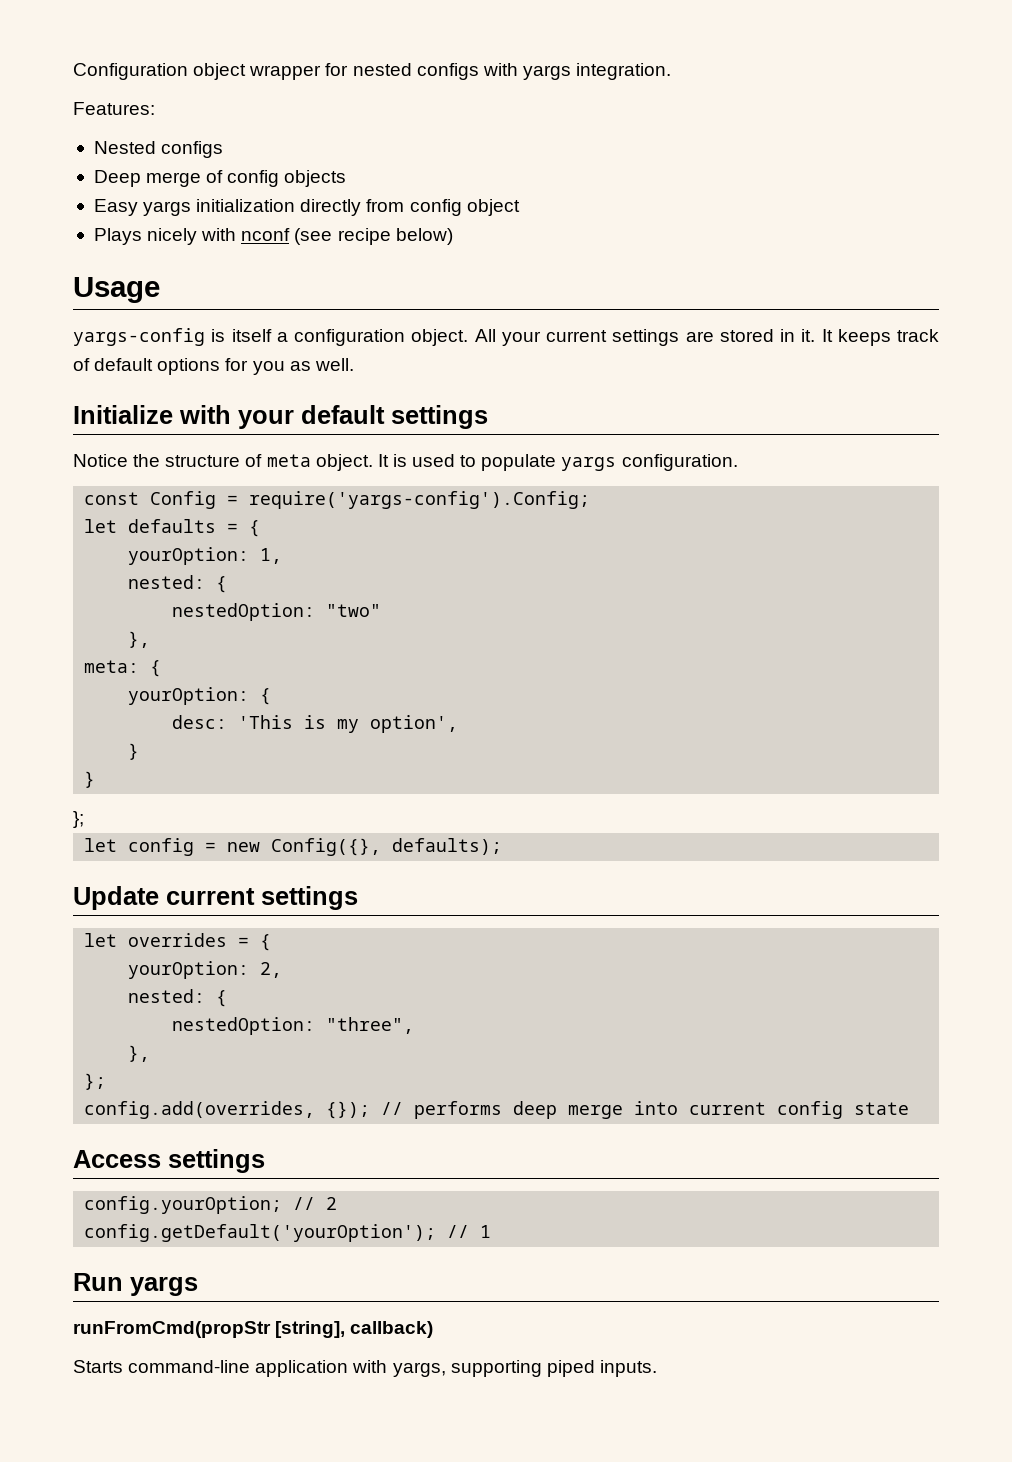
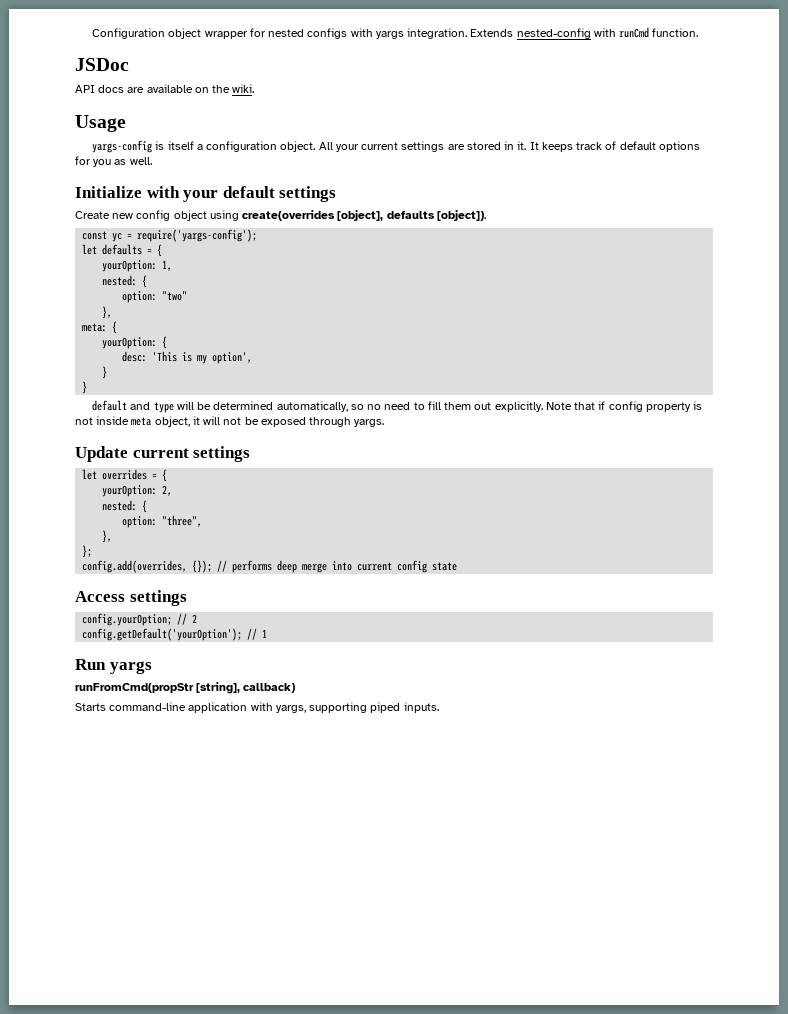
[73,102,155,115] [93,141,224,158] [93,170,347,187] [93,199,520,216] [93,228,453,245] // Features: // Nested configs // Deep merge of config objects // Easy yargs initialization directly from config object // Plays nicely with nconf (see recipe below) -> [470,27,699,39] [75,58,129,71] [75,84,255,93] Extends nested-config with runCmd function. // JSDoc // API docs are available on the wiki.
[73,454,738,471] [84,491,591,509] Notice the structure of meta object. It is used to populate yargs configuration. // const Config = require('yargs-config').Config; -> [75,210,486,221] [82,229,258,242] Create new config object using create(overrides [object], defaults [object]). // const yc = require('yargs-config');
[172,603,316,621] nestedOption: -> [122,291,158,303] option:
[73,811,84,828] [84,838,503,856] }; // let config = new Config({}, defaults); -> [92,400,702,413] [75,416,385,427] default and type will be determined automatically, so no need to fill them out explicitly. Note that if config property is not inside meta object, it will not be exposed through yargs.
[172,1017,316,1035] nestedOption: -> [122,516,158,528] option:

